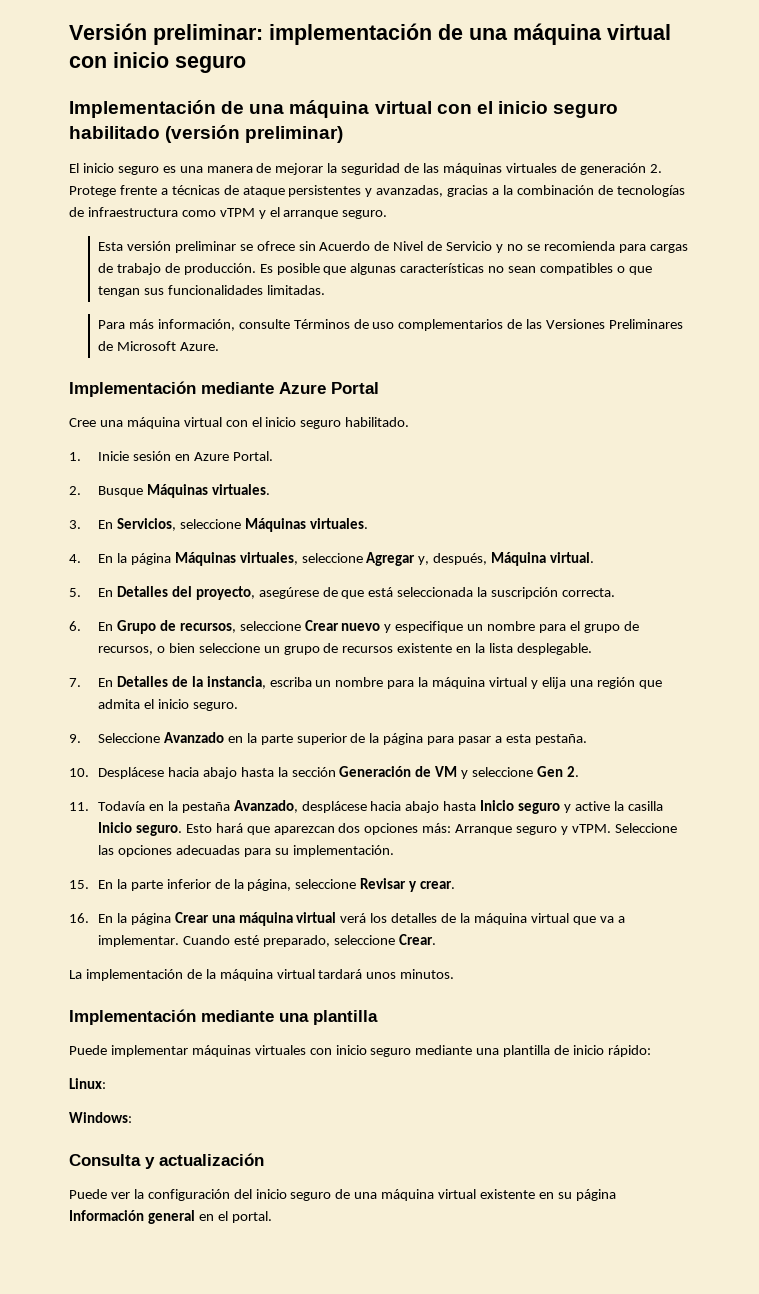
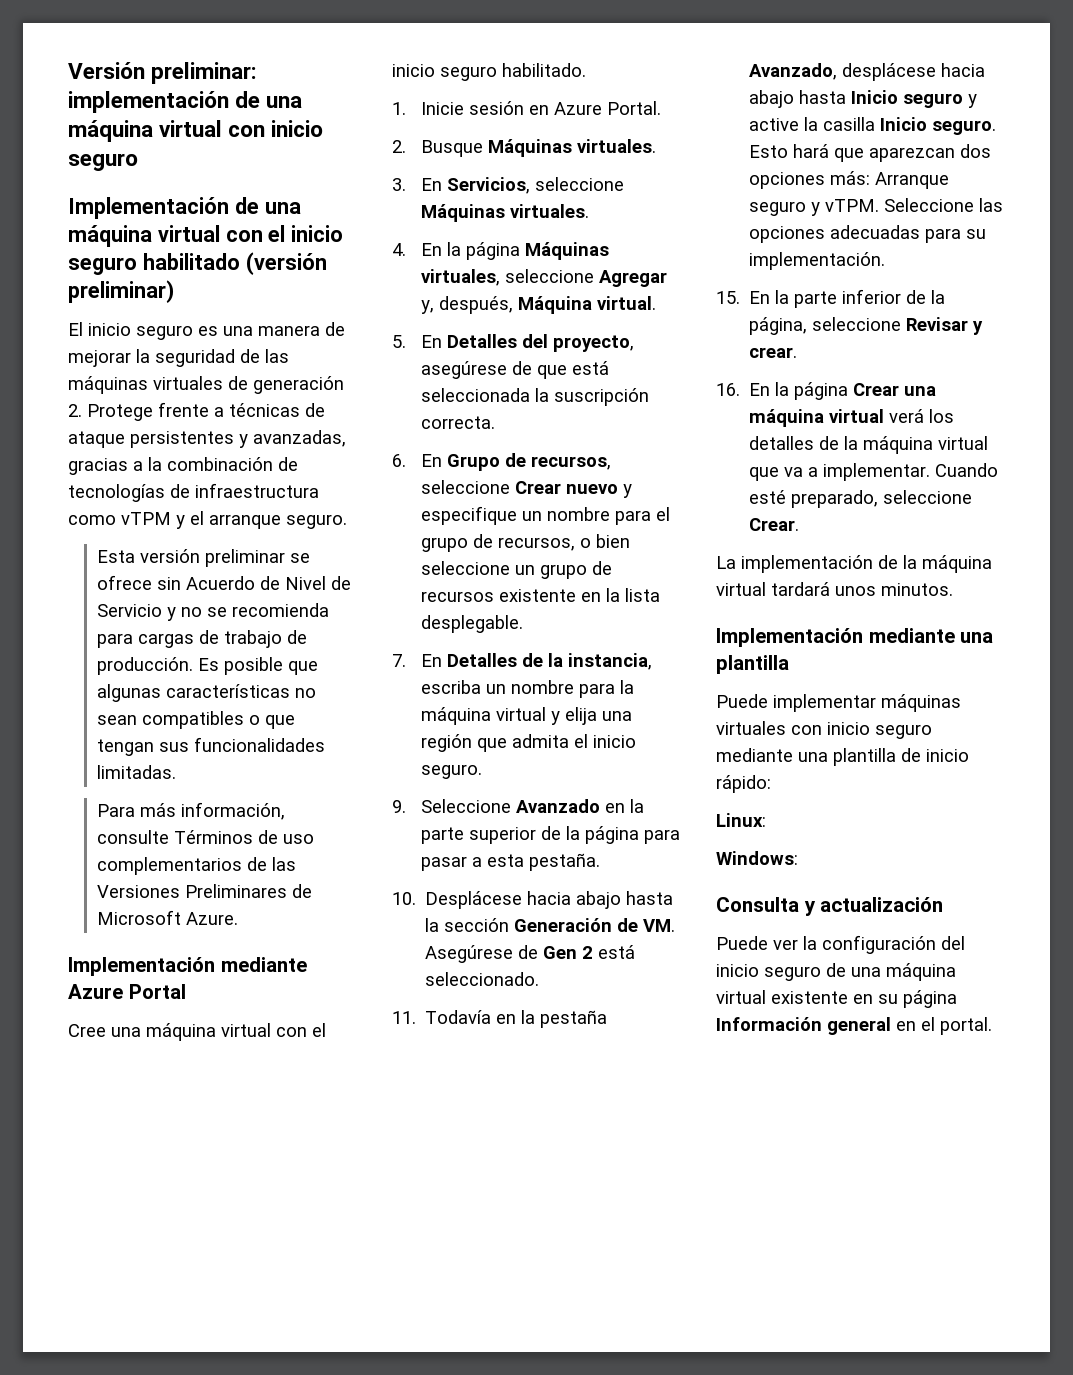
[435,766,579,779] VM y seleccione Gen 2. -> [643,919,676,932] [425,945,636,963] [425,972,540,986] VM. Asegúrese de Gen 2 está seleccionado.

